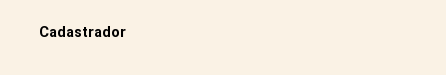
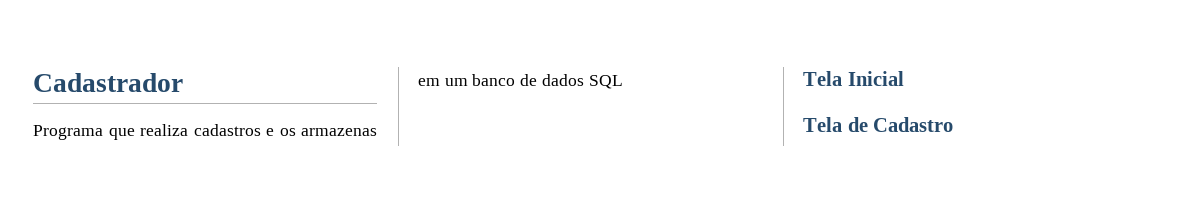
(126, 31) none -> [33,124,377,140] [418,74,623,89] [803,71,904,86] [803,117,954,132] // Programa que realiza cadastros e os armazenas em um banco de dados SQL // Tela Inicial // Tela de Cadastro

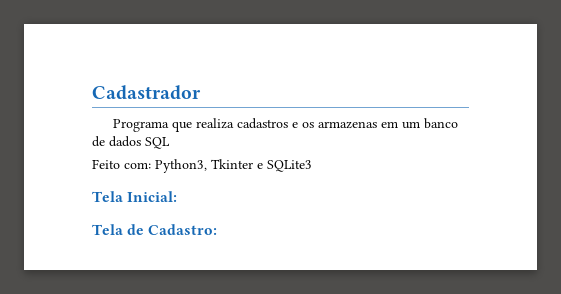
[803,71,904,86] // Tela Inicial -> [92,159,312,173] [92,191,178,202] // Feito com: Python3, Tkinter e SQLite3 // Tela Inicial:
[873,117,954,132] Cadastro -> [148,224,218,235] Cadastro:

